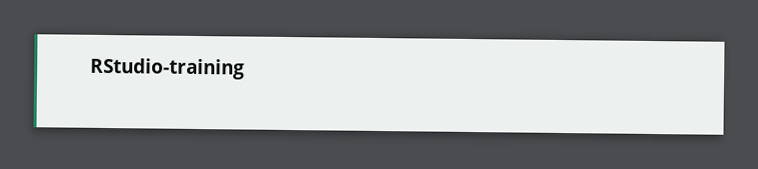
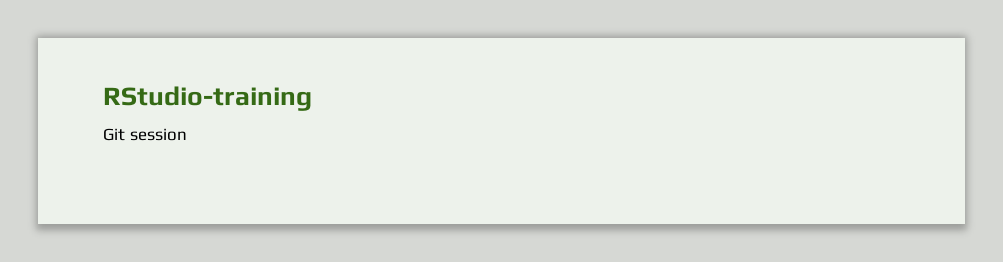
(245, 68) none -> [103,128,187,141] // Git session

